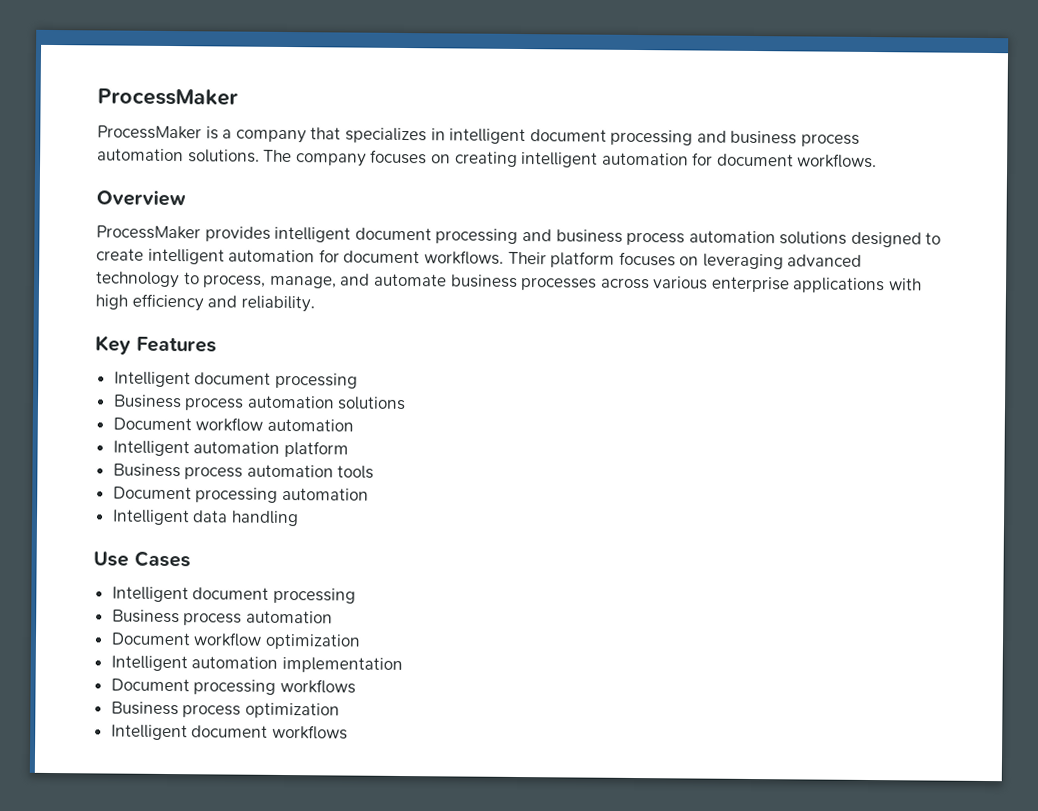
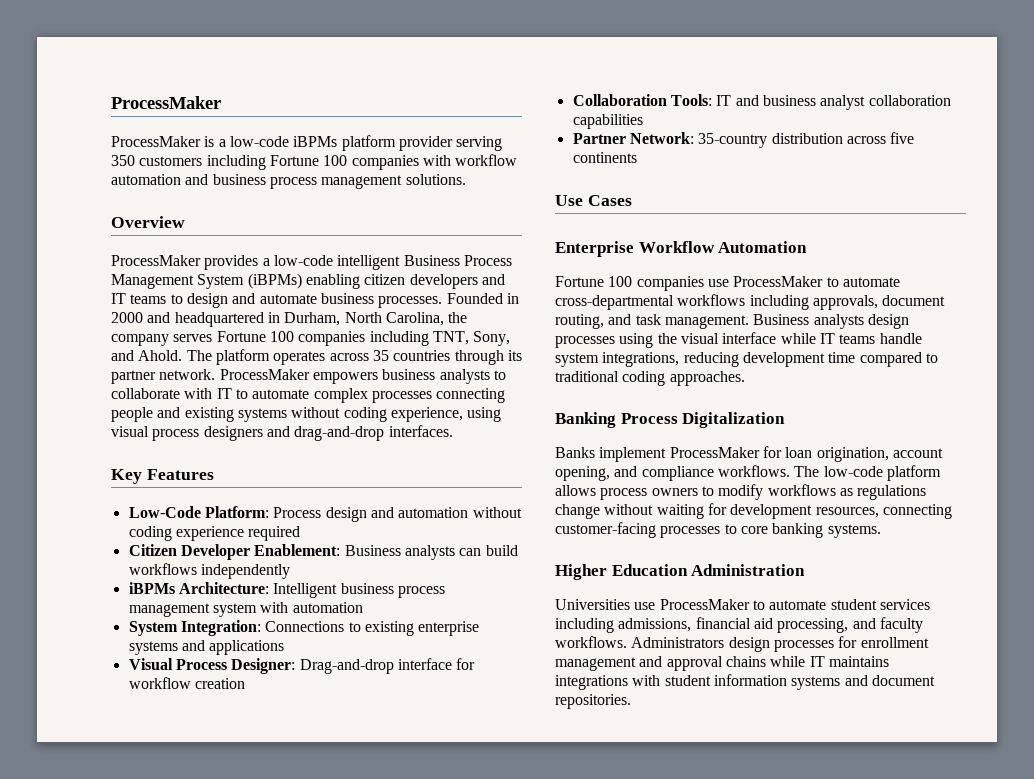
[235,127,861,147] [97,148,184,162] company that specializes in intelligent document processing and business process automation -> [229,135,503,151] [111,154,518,170] [111,174,403,189] low-code iBPMs platform provider serving 350 customers including Fortune 100 companies with workflow automation and business process management
[263,149,878,169] [96,189,186,207] [96,225,942,248] [96,248,863,270] [95,271,923,294] [95,293,315,313] [95,335,217,355] [113,371,358,389] [112,394,407,411] [112,417,354,432] [112,440,349,458] [112,463,375,480] [112,486,369,503] [111,509,299,527] [93,550,191,568] [111,586,356,604] [111,609,333,626] [110,632,361,650] [110,655,403,674] [110,678,356,695] [110,701,340,719] [110,724,348,741] The company focuses on creating intelligent automation for document workflows. // Overview // ProcessMaker provides intelligent document processing and business process automation solutions designed to create intelligent automation for document workflows. Their platform focuses on leveraging advanced technology to process, manage, and automate business processes across various enterprise applications with high efficiency and reliability. // Key Features // Intelligent document processing // Business process automation solutions // Document workflow automation // Intelligent automation platform // Business process automation tools // Document processing automation // Intelligent data handling // Use Cases // Intelligent document processing // Business process automation // Document workflow optimization // Intelligent automation implementation // Document processing workflows // Business process optimization // Intelligent document workflows -> [111,216,185,228] [111,255,512,270] [111,273,505,289] [111,293,519,308] [111,312,468,327] [111,331,511,346] [111,349,522,365] [111,369,506,384] [111,388,506,403] [111,407,502,422] [111,425,453,441] [111,469,214,484] [128,506,522,522] [128,526,301,541] [128,544,518,560] [128,563,290,579] [128,582,445,598] [128,602,363,617] [128,620,480,636] [128,640,285,655] [128,658,476,674] [128,677,245,689] [572,94,951,110] [572,114,643,129] [572,132,915,148] [572,152,637,163] [555,195,632,206] [555,241,808,257] [555,276,900,291] [555,294,946,310] [555,314,909,329] [555,332,922,348] [555,352,938,367] [555,371,745,386] [555,412,786,428] [555,446,943,462] [555,465,941,481] [555,484,927,500] [555,503,952,519] [555,522,881,538] [555,564,806,580] [555,599,930,610] [555,617,923,633] [555,636,929,652] [555,656,889,671] [555,674,935,690] [555,694,631,709] // Overview // ProcessMaker provides a low-code intelligent Business Process Management System (iBPMs) enabling citizen developers and IT teams to design and automate business processes. Founded in 2000 and headquartered in Durham, North Carolina, the company serves Fortune 100 companies including TNT, Sony, and Ahold. The platform operates across 35 countries through its partner network. ProcessMaker empowers business analysts to collaborate with IT to automate complex processes connecting people and existing systems without coding experience, using visual process designers and drag-and-drop interfaces. // Key Features // Low-Code Platform: Process design and automation without coding experience required // Citizen Developer Enablement: Business analysts can build workflows independently // iBPMs Architecture: Intelligent business process management system with automation // System Integration: Connections to existing enterprise systems and applications // Visual Process Designer: Drag-and-drop interface for workflow creation // Collaboration Tools: IT and business analyst collaboration capabilities // Partner Network: 35-country distribution across five continents // Use Cases // Enterprise Workflow Automation // Fortune 100 companies use ProcessMaker to automate cross-departmental workflows including approvals, document routing, and task management. Business analysts design processes using the visual interface while IT teams handle system integrations, reducing development time compared to traditional coding approaches. // Banking Process Digitalization // Banks implement ProcessMaker for loan origination, account opening, and compliance workflows. The low-code platform allows process owners to modify workflows as regulations change without waiting for development resources, connecting customer-facing processes to core banking systems. // Higher Education Administration // Universities use ProcessMaker to automate student services including admissions, financial aid processing, and faculty workflows. Administrators design processes for enrollment management and approval chains while IT maintains integrations with student information systems and document repositories.

